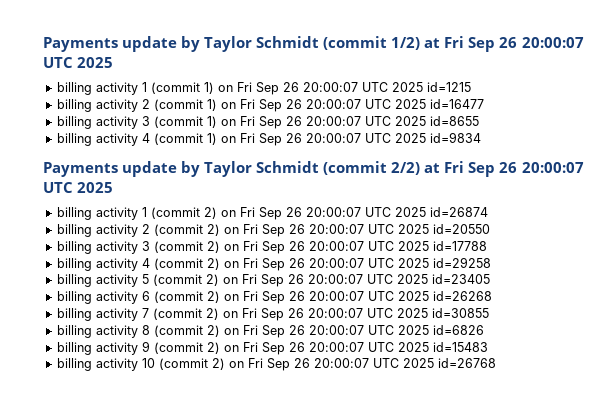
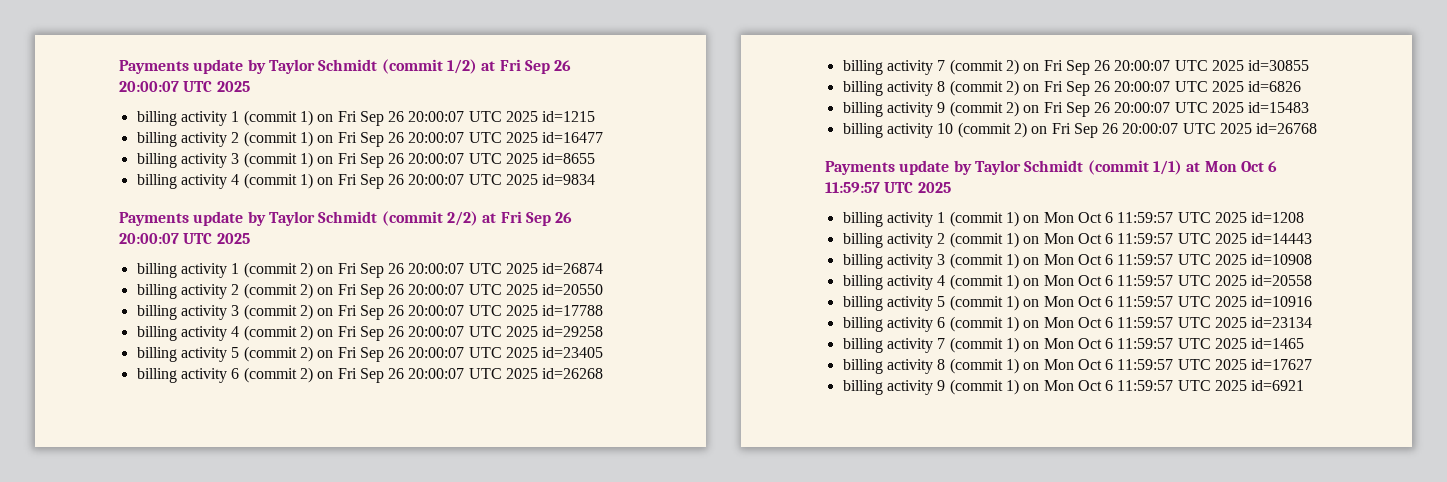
(496, 363) none -> [825,160,1278,175] [825,182,951,193] [842,211,1305,227] [842,232,1313,248] [842,253,1313,269] [842,274,1313,290] [842,295,1313,311] [842,316,1313,332] [842,337,1305,353] [842,358,1313,374] [842,379,1305,395] // Payments update by Taylor Schmidt (commit 1/1) at Mon Oct 6 11:59:57 UTC 2025 // billing activity 1 (commit 1) on Mon Oct 6 11:59:57 UTC 2025 id=1208 // billing activity 2 (commit 1) on Mon Oct 6 11:59:57 UTC 2025 id=14443 // billing activity 3 (commit 1) on Mon Oct 6 11:59:57 UTC 2025 id=10908 // billing activity 4 (commit 1) on Mon Oct 6 11:59:57 UTC 2025 id=20558 // billing activity 5 (commit 1) on Mon Oct 6 11:59:57 UTC 2025 id=10916 // billing activity 6 (commit 1) on Mon Oct 6 11:59:57 UTC 2025 id=23134 // billing activity 7 (commit 1) on Mon Oct 6 11:59:57 UTC 2025 id=1465 // billing activity 8 (commit 1) on Mon Oct 6 11:59:57 UTC 2025 id=17627 // billing activity 9 (commit 1) on Mon Oct 6 11:59:57 UTC 2025 id=6921

